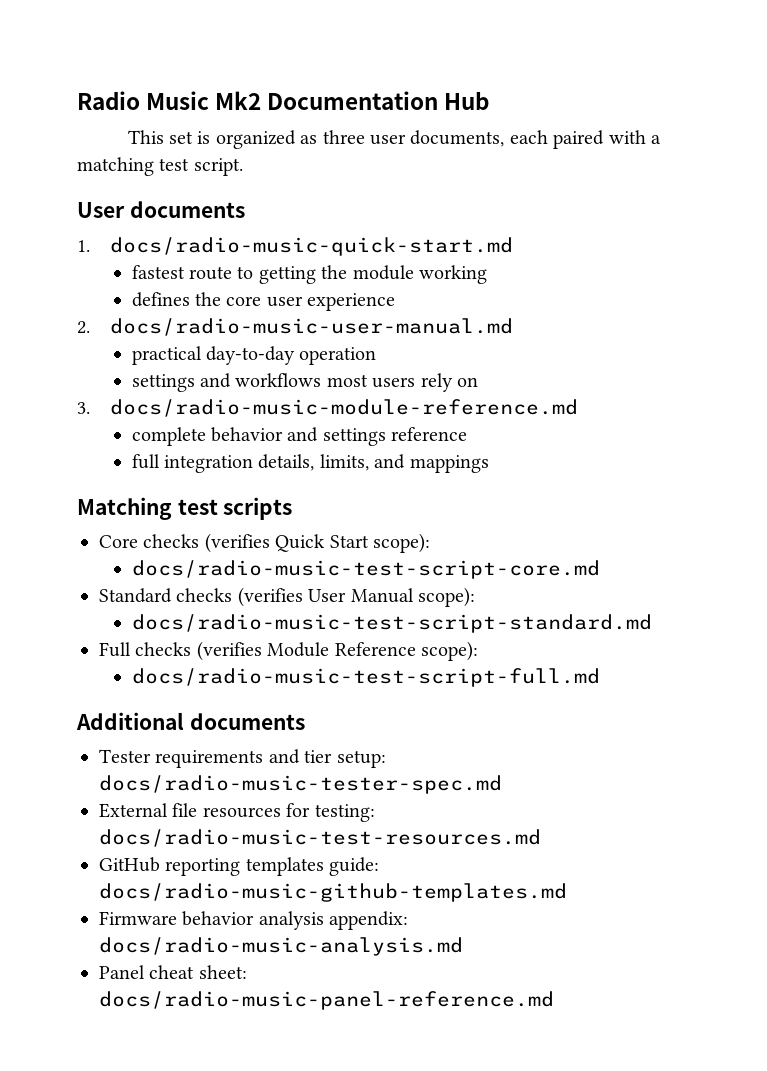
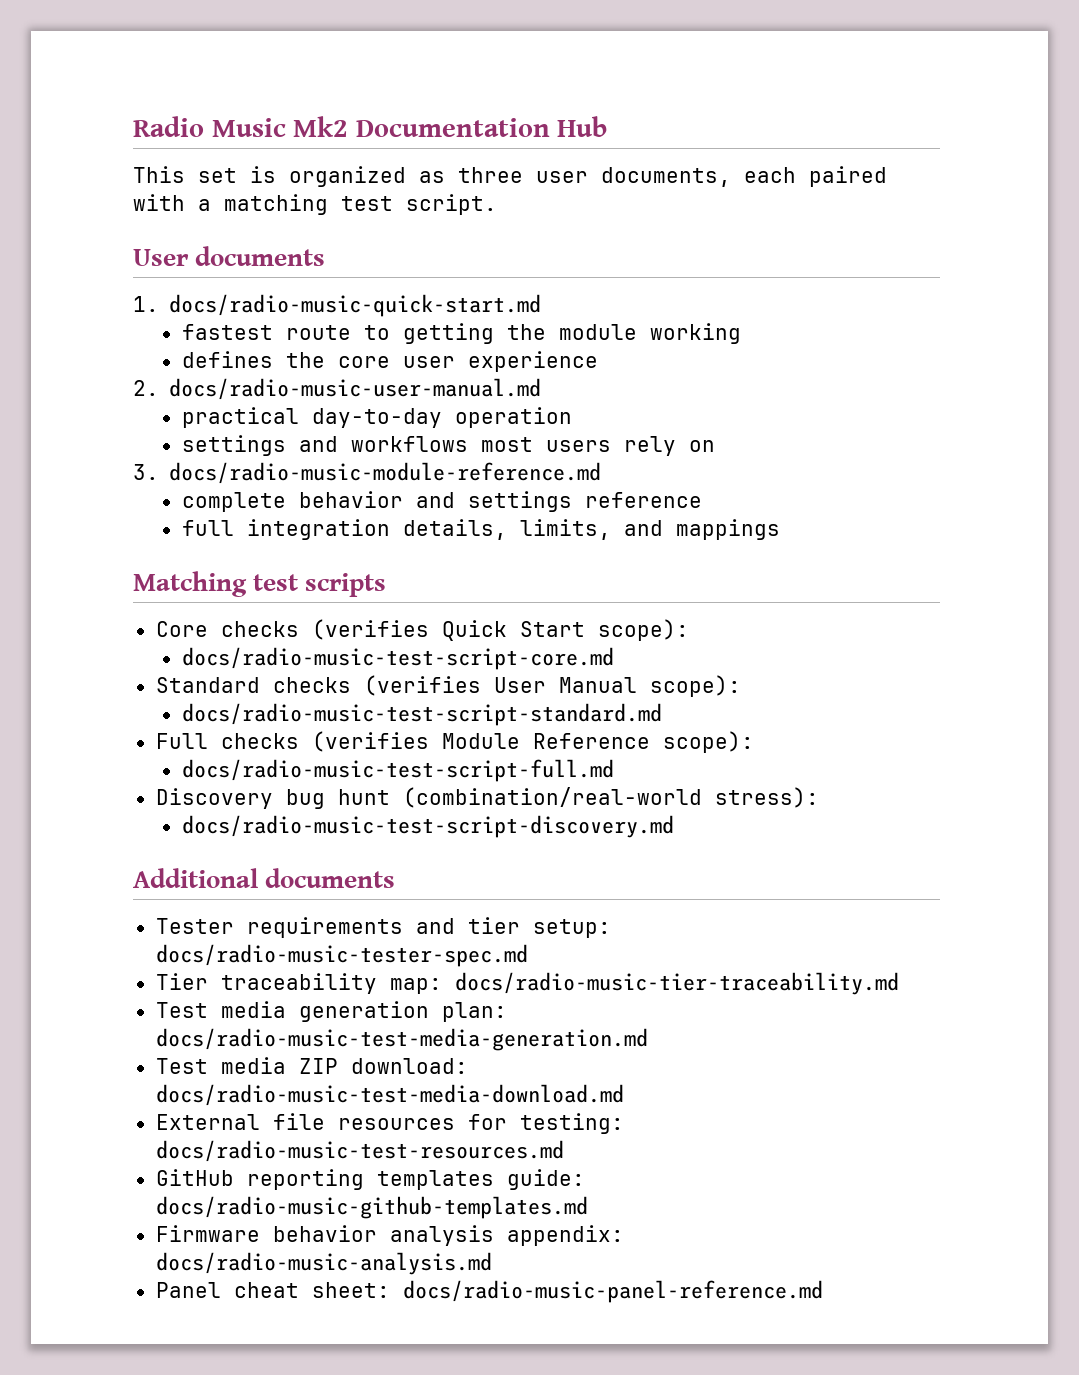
(600, 677) none -> [155,787,819,809] [181,815,674,838] // Discovery bug hunt (combination/real-world stress): // docs/radio-music-test-script-discovery.md
(502, 784) none -> [155,972,899,995] [155,1001,507,1022] [155,1028,648,1051] [155,1057,468,1074] [155,1084,624,1106] // Tier traceability map: docs/radio-music-tier-traceability.md // Test media generation plan: docs/radio-music-test-media-generation.md // Test media ZIP download: docs/radio-music-test-media-download.md

